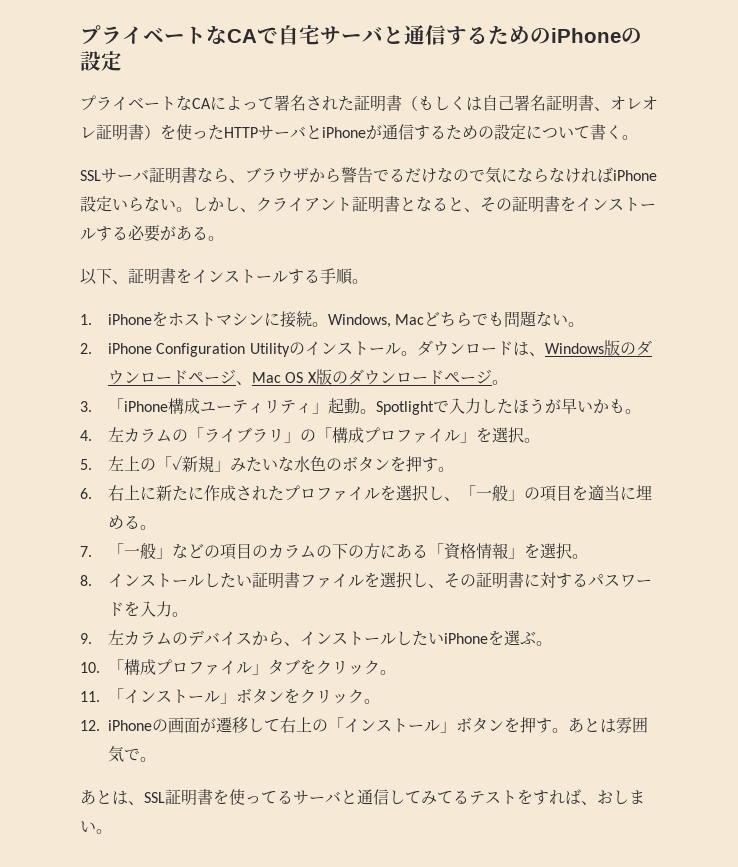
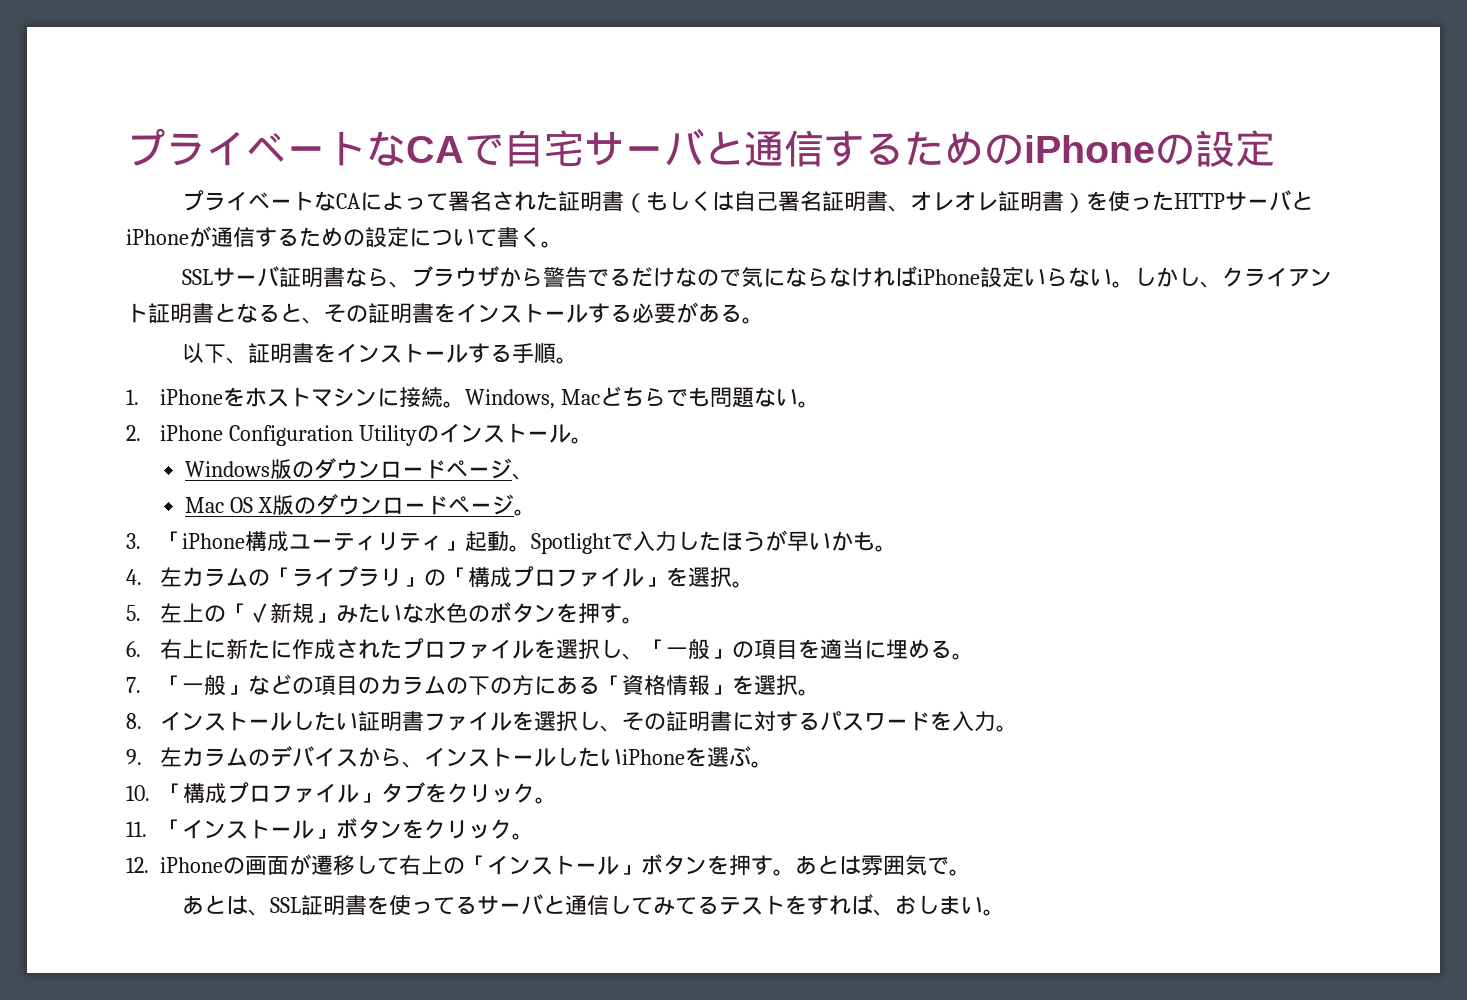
[416,340,545,356] ダウンロードは、 -> (594, 440) //
(253, 383) none -> (534, 476) //

